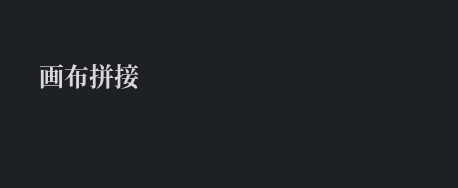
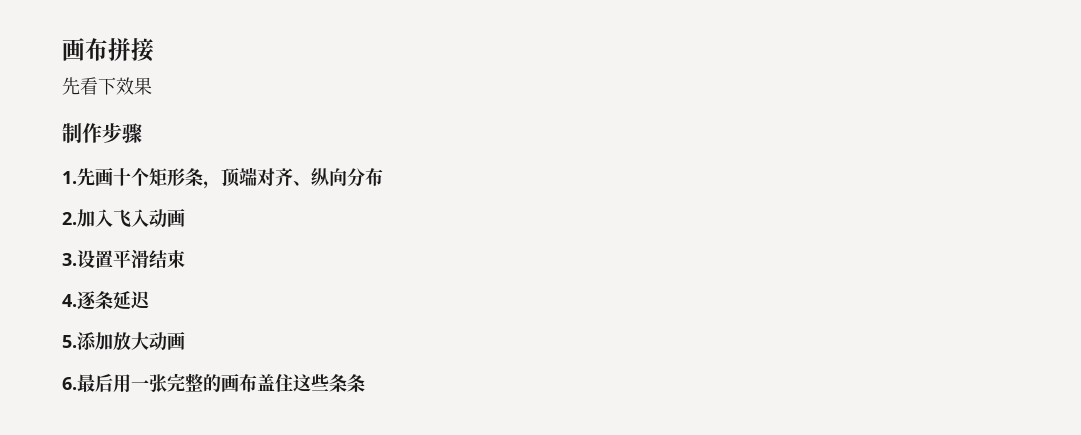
(139, 77) none -> [62,77,152,95] [62,123,142,143] [62,167,383,189] [62,209,185,227] [62,250,185,269] [62,291,150,310] [62,332,185,351] [62,373,365,393] // 先看下效果 // 制作步骤 // 1.先画十个矩形条，顶端对齐、纵向分布 // 2.加入飞入动画 // 3.设置平滑结束 // 4.逐条延迟 // 5.添加放大动画 // 6.最后用一张完整的画布盖住这些条条

